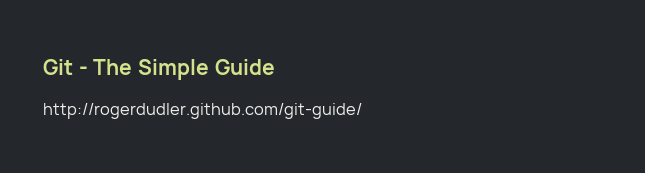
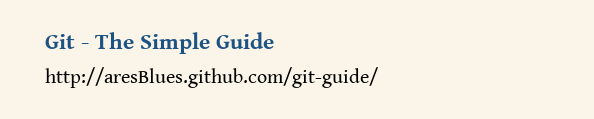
[43,103,362,119] http://rogerdudler.github.com/git-guide/ -> [45,67,378,88] http://aresBlues.github.com/git-guide/

